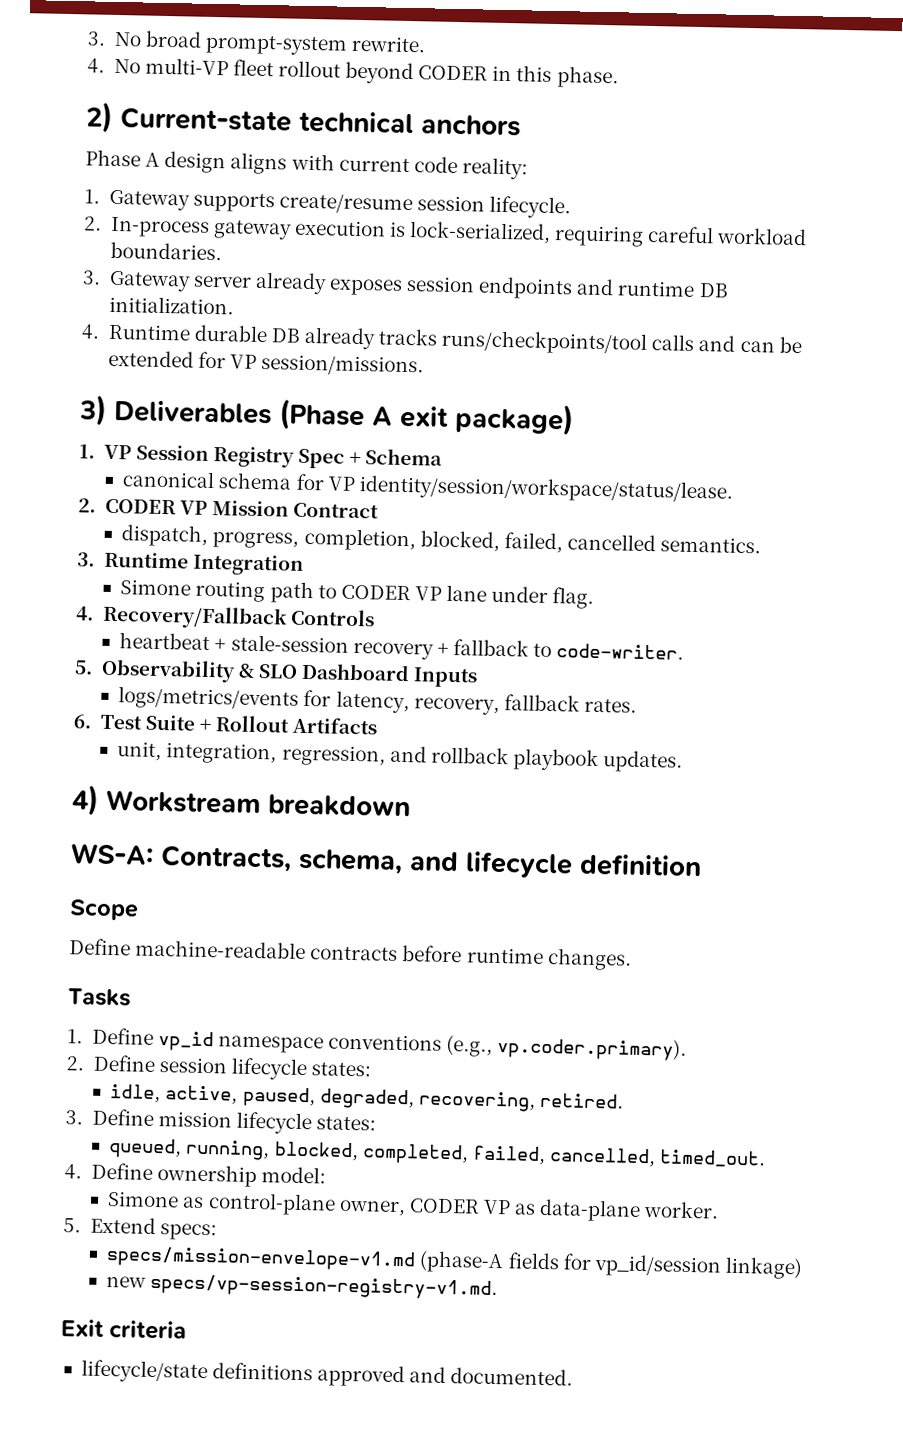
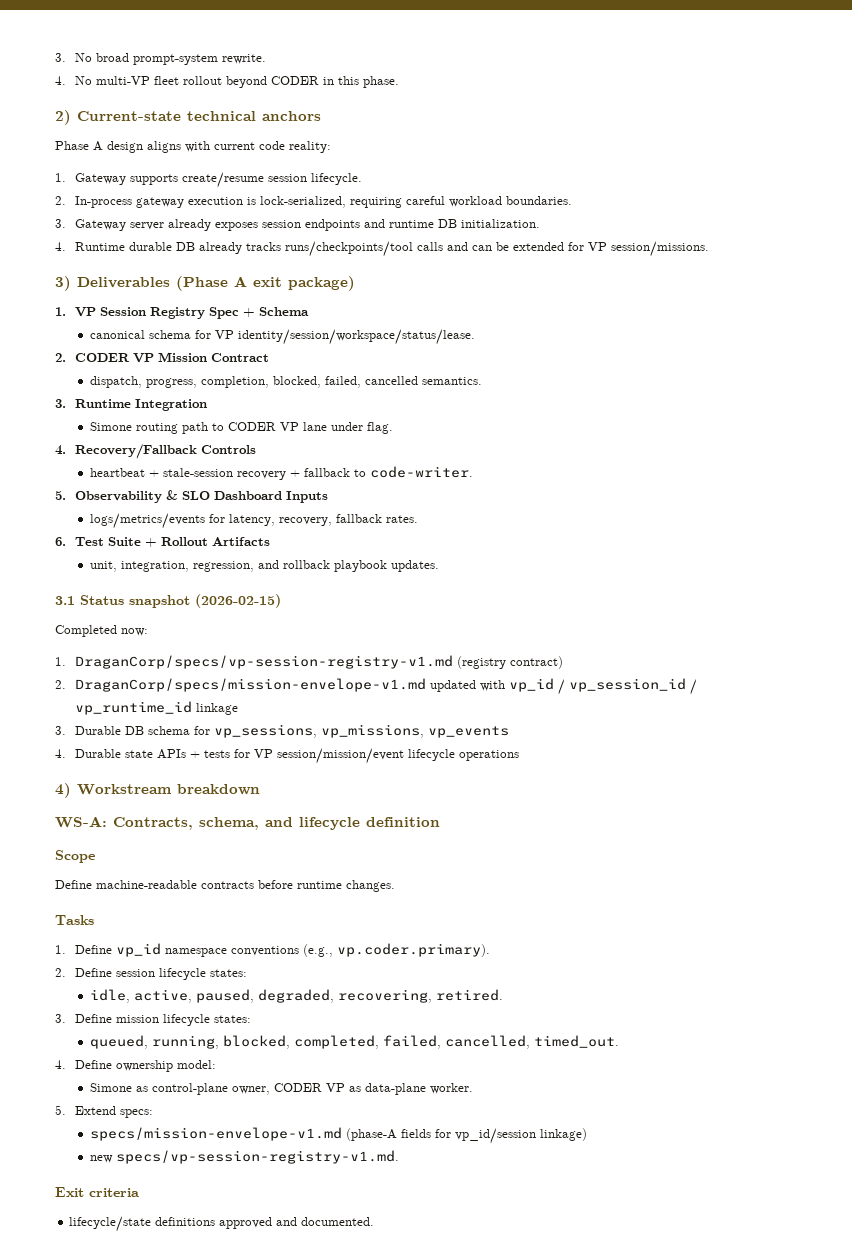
(684, 761) none -> [55,594,281,608] [55,625,148,637] [55,655,564,669] [55,678,698,695] [75,701,239,715] [55,724,510,738] [55,748,520,764] // 3.1 Status snapshot (2026-02-15) // Completed now: // 1. DraganCorp/specs/vp-session-registry-v1.md (registry contract) // 2. DraganCorp/specs/mission-envelope-v1.md updated with vp_id / vp_session_id / vp_runtime_id linkage // 3. Durable DB schema for vp_sessions, vp_missions, vp_events // 4. Durable state APIs + tests for VP session/mission/event lifecycle operations

